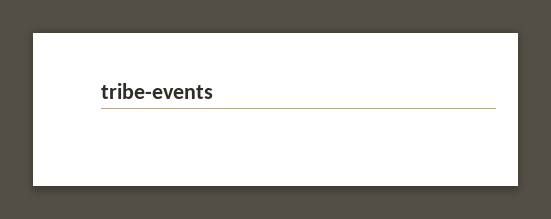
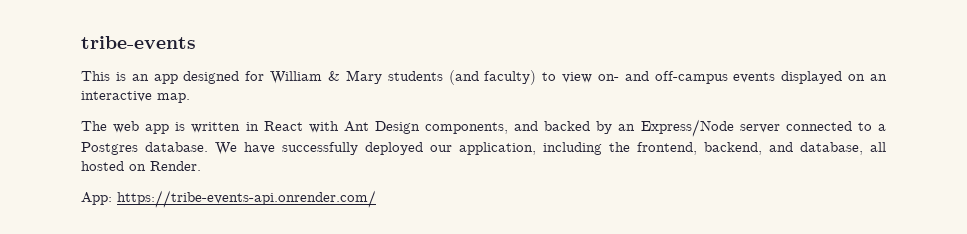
(213, 91) none -> [81,70,888,85] [81,91,190,103] [81,119,886,137] [81,142,886,155] [81,161,201,171] [81,190,376,208] // This is an app designed for William & Mary students (and faculty) to view on- and off-campus events displayed on an interactive map. // The web app is written in React with Ant Design components, and backed by an Express/Node server connected to a Postgres database. We have successfully deployed our application, including the frontend, backend, and database, all hosted on Render. // App: https://tribe-events-api.onrender.com/

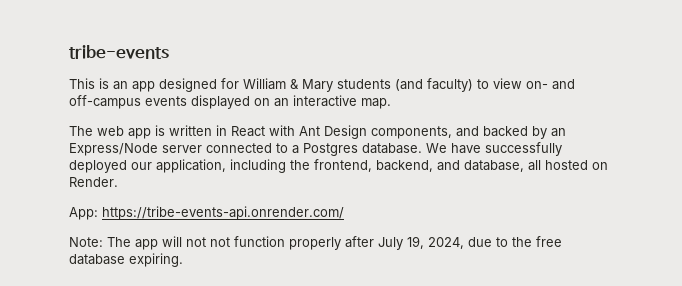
(376, 199) none -> [69,236,562,250] [69,253,183,267] // Note: The app will not not function properly after July 19, 2024, due to the free database expiring.

